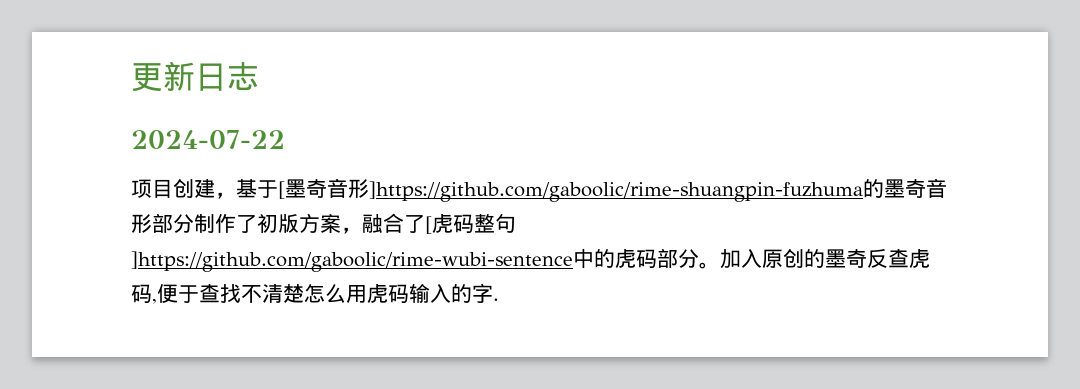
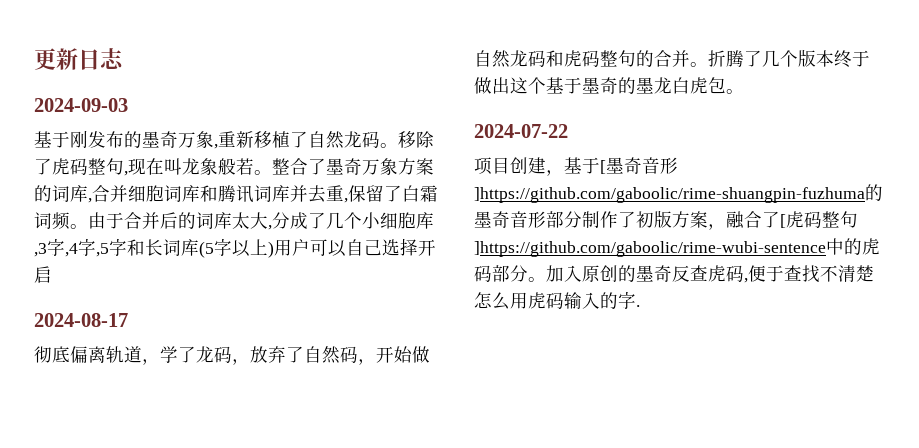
(259, 76) none -> [34,98,128,112] [34,130,434,149] [34,158,434,176] [34,185,438,203] [34,212,434,230] [34,238,436,258] [34,266,52,283] [34,313,128,327] [34,346,430,365] [474,49,870,68] [474,77,744,94] // 2024-09-03 // 基于刚发布的墨奇万象,重新移植了自然龙码。移除了虎码整句,现在叫龙象般若。整合了墨奇万象方案的词库,合并细胞词库和腾讯词库并去重,保留了白霜词频。由于合并后的词库太大,分成了几个小细胞库,3字,4字,5字和长词库(5字以上)用户可以自己选择开启 // 2024-08-17 // 彻底偏离轨道，学了龙码，放弃了自然码，开始做自然龙码和虎码整句的合并。折腾了几个版本终于做出这个基于墨奇的墨龙白虎包。

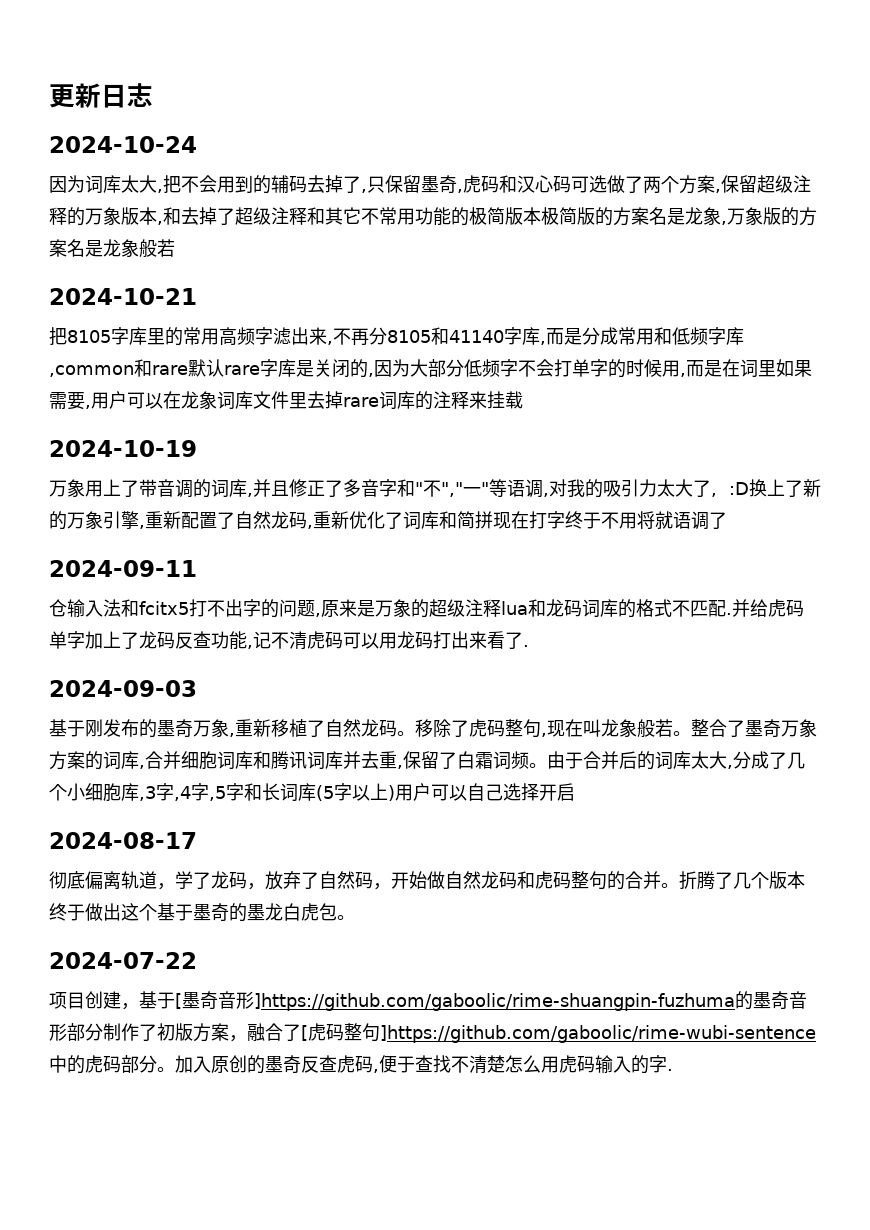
(124, 58) none -> [49,136,197,153] [49,175,811,194] [49,207,817,226] [49,239,175,257] [49,288,197,305] [49,327,744,346] [49,359,812,378] [49,391,523,410] [49,440,197,457] [49,479,821,498] [49,511,727,530] [49,560,197,577] [49,599,804,618] [49,631,529,650] // 2024-10-24 // 因为词库太大,把不会用到的辅码去掉了,只保留墨奇,虎码和汉心码可选做了两个方案,保留超级注释的万象版本,和去掉了超级注释和其它不常用功能的极简版本极简版的方案名是龙象,万象版的方案名是龙象般若 // 2024-10-21 // 把8105字库里的常用高频字滤出来,不再分8105和41140字库,而是分成常用和低频字库,common和rare默认rare字库是关闭的,因为大部分低频字不会打单字的时候用,而是在词里如果需要,用户可以在龙象词库文件里去掉rare词库的注释来挂载 // 2024-10-19 // 万象用上了带音调的词库,并且修正了多音字和"不","一"等语调,对我的吸引力太大了, :D换上了新的万象引擎,重新配置了自然龙码,重新优化了词库和简拼现在打字终于不用将就语调了 // 2024-09-11 // 仓输入法和fcitx5打不出字的问题,原来是万象的超级注释lua和龙码词库的格式不匹配.并给虎码单字加上了龙码反查功能,记不清虎码可以用龙码打出来看了.

